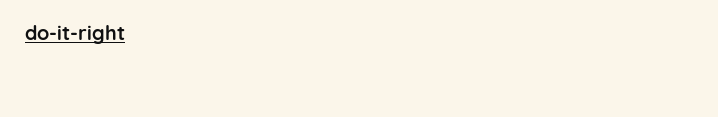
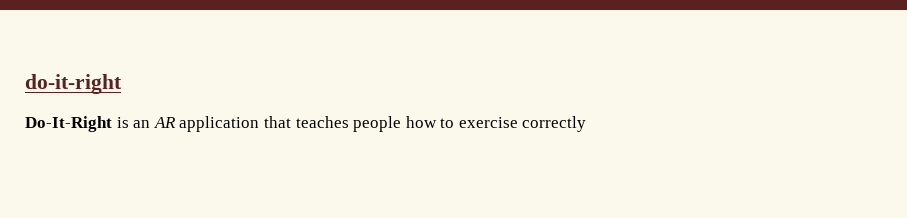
(125, 34) none -> [25,116,587,132] // Do-It-Right is an AR application that teaches people how to exercise correctly

